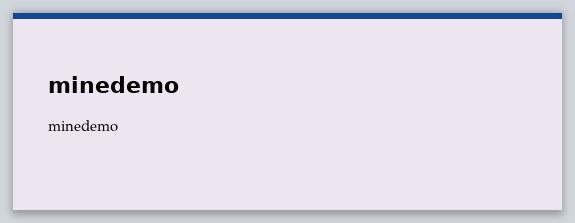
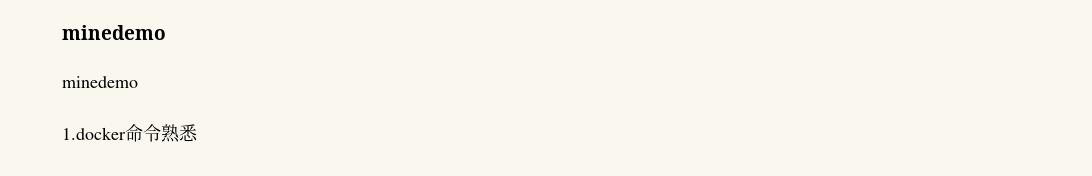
(118, 126) none -> [62,124,198,143] // 1.docker命令熟悉

